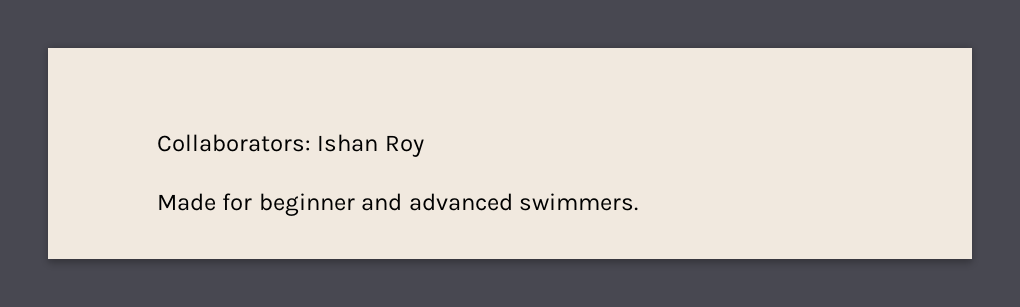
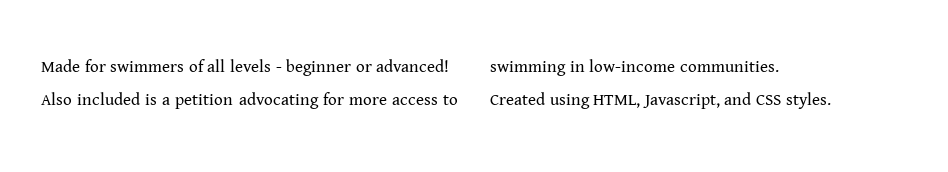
[157,134,424,157] [157,193,639,216] Collaborators: Ishan Roy // Made for beginner and advanced swimmers. -> [41,59,450,76] [41,92,458,109] [490,59,779,76] [490,92,831,109] Made for swimmers of all levels - beginner or advanced! // Also included is a petition advocating for more access to swimming in low-income communities. // Created using HTML, Javascript, and CSS styles.

